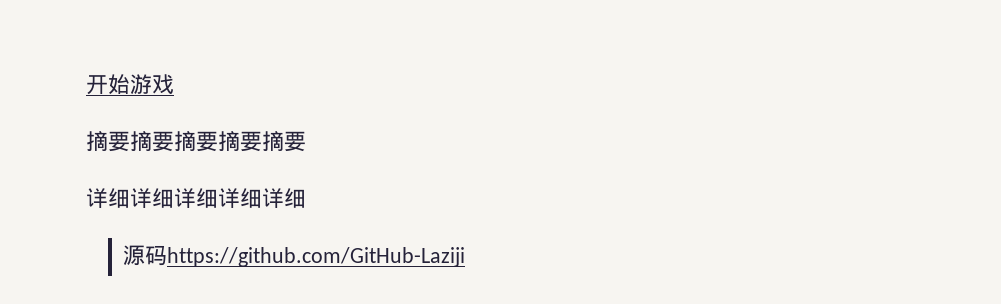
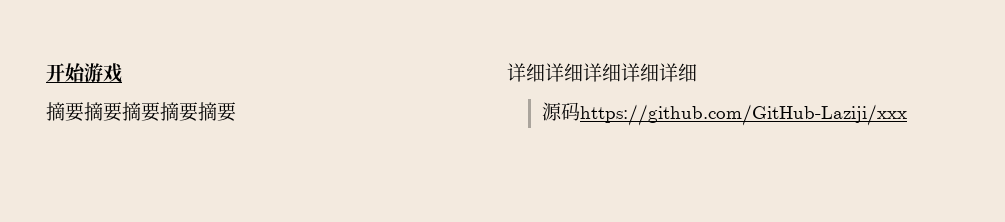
[167,247,466,267] https://github.com/GitHub-Laziji -> [579,104,907,126] https://github.com/GitHub-Laziji/xxx

